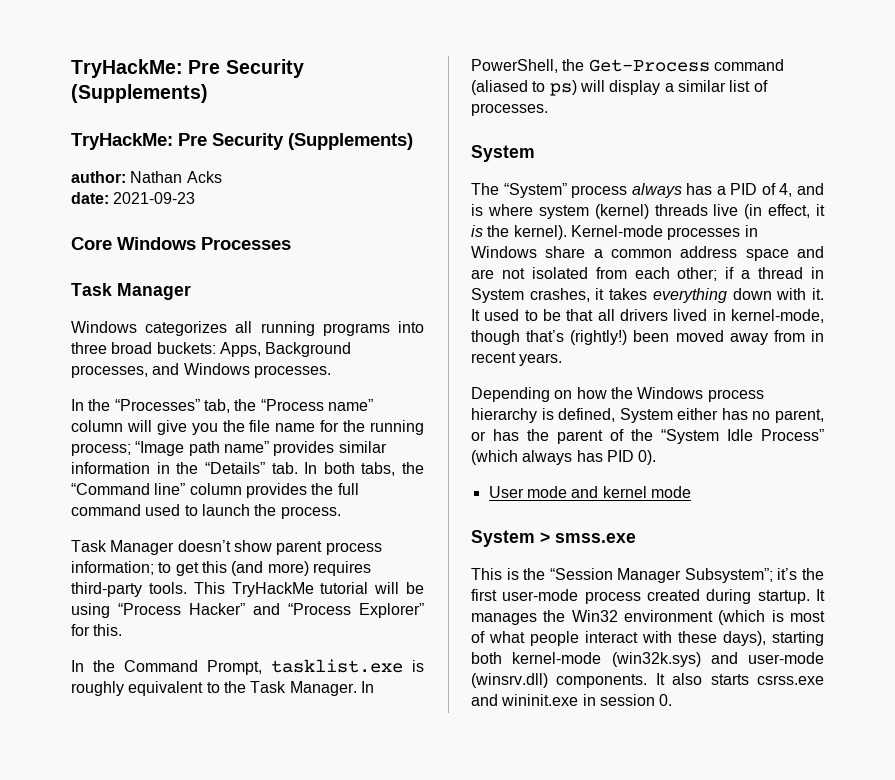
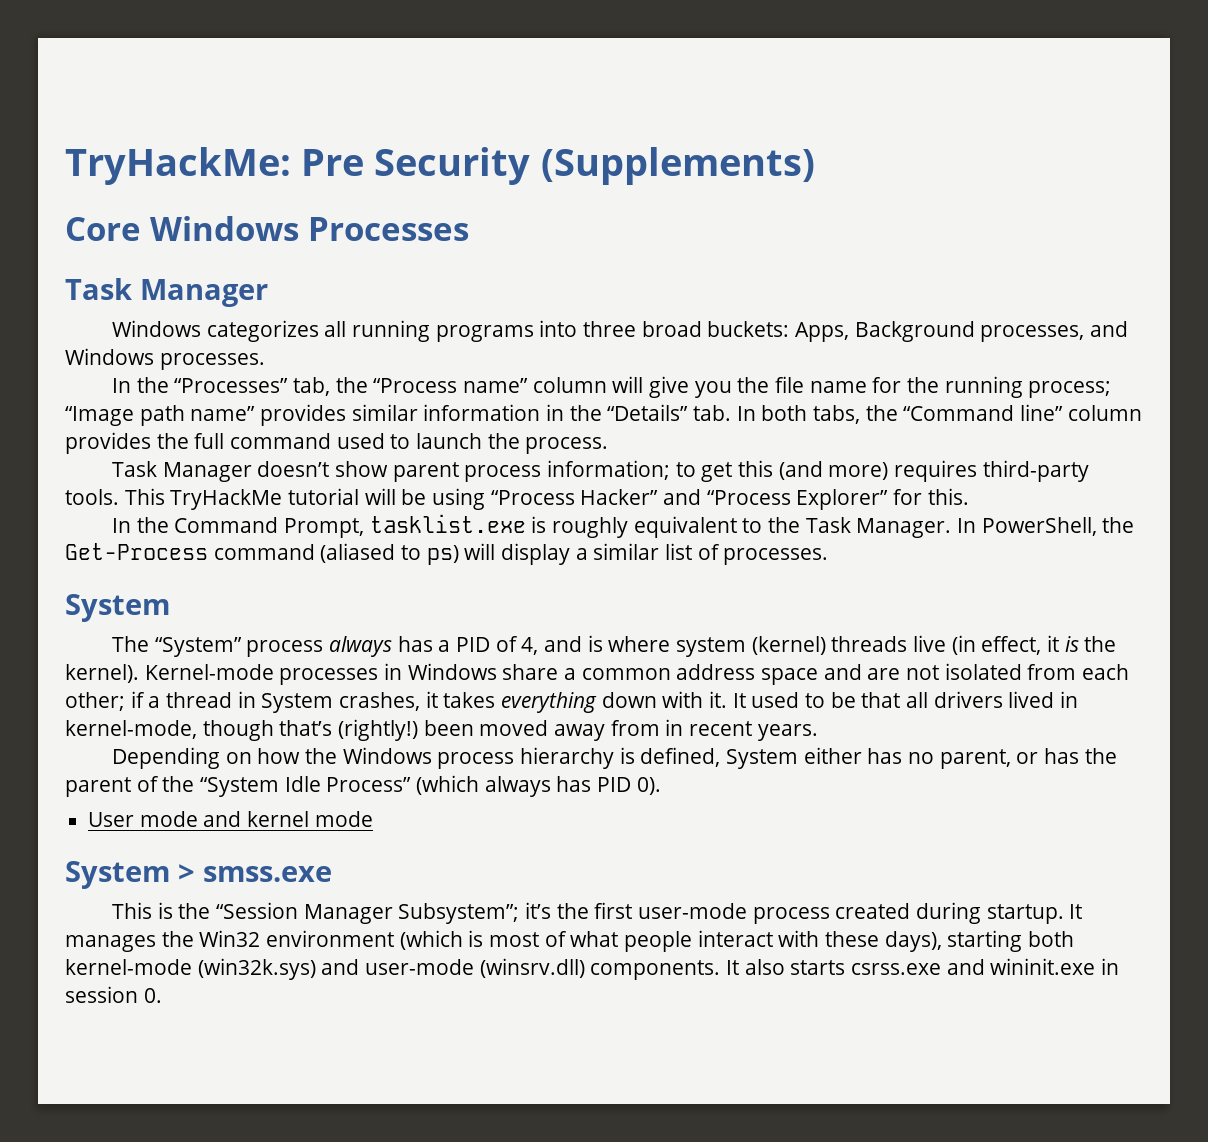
[71,59,304,78] [71,84,208,103] [71,133,413,150] [71,171,222,183] [71,192,196,204] TryHackMe: Pre Security (Supplements) // TryHackMe: Pre Security (Supplements) // author: Nathan Acks // date: 2021-09-23 -> [65,147,815,185] TryHackMe: Pre Security (Supplements)

